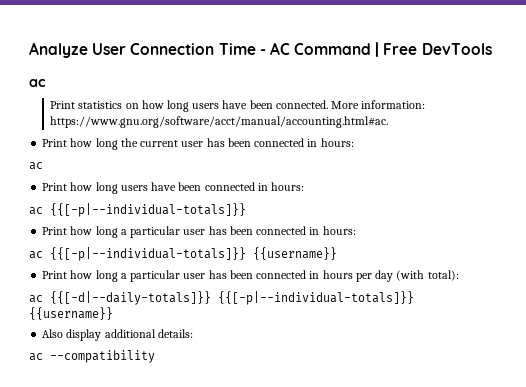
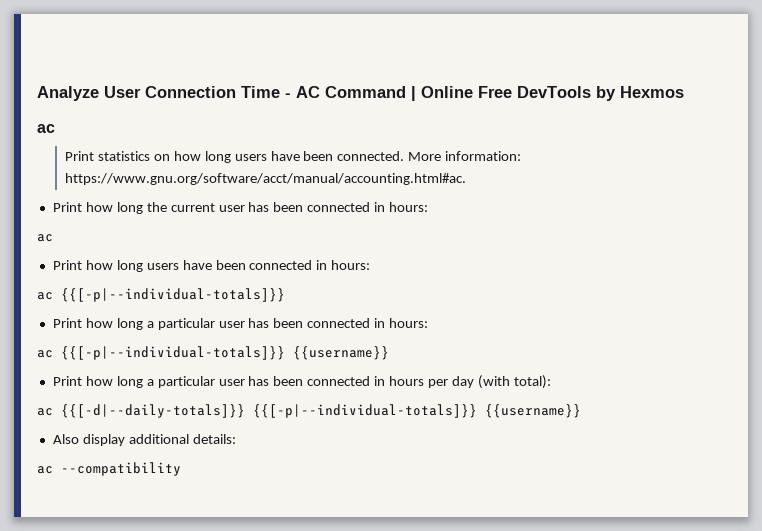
(380, 49) none -> [421,86,473,98] Online
(492, 49) none -> [596,86,684,101] by Hexmos

